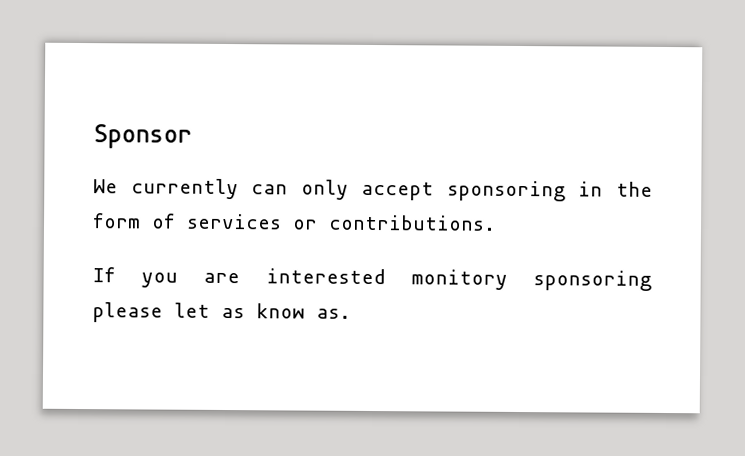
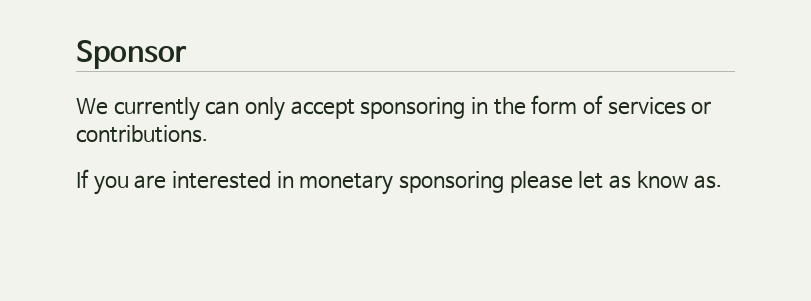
[410,269,508,290] monitory -> [276,171,394,195] in monetary

